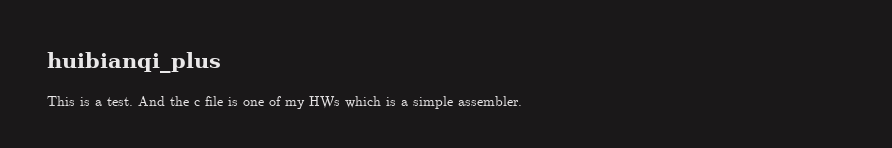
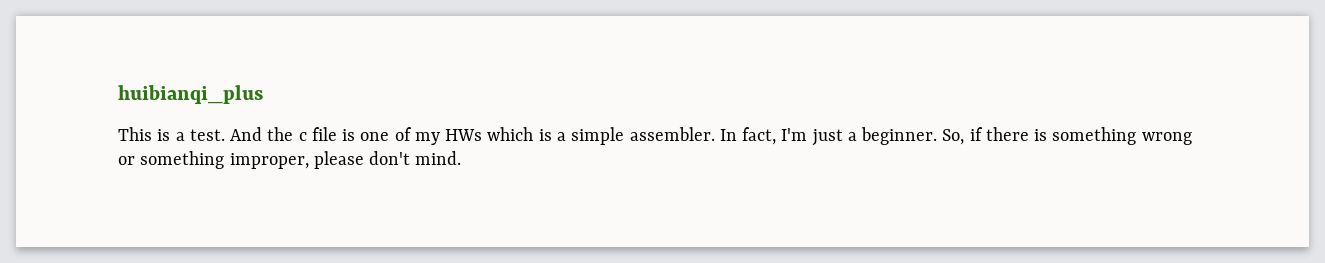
(522, 101) none -> [719,127,1192,146] [118,151,462,169] In fact, I'm just a beginner. So, if there is something wrong or something improper, please don't mind.

